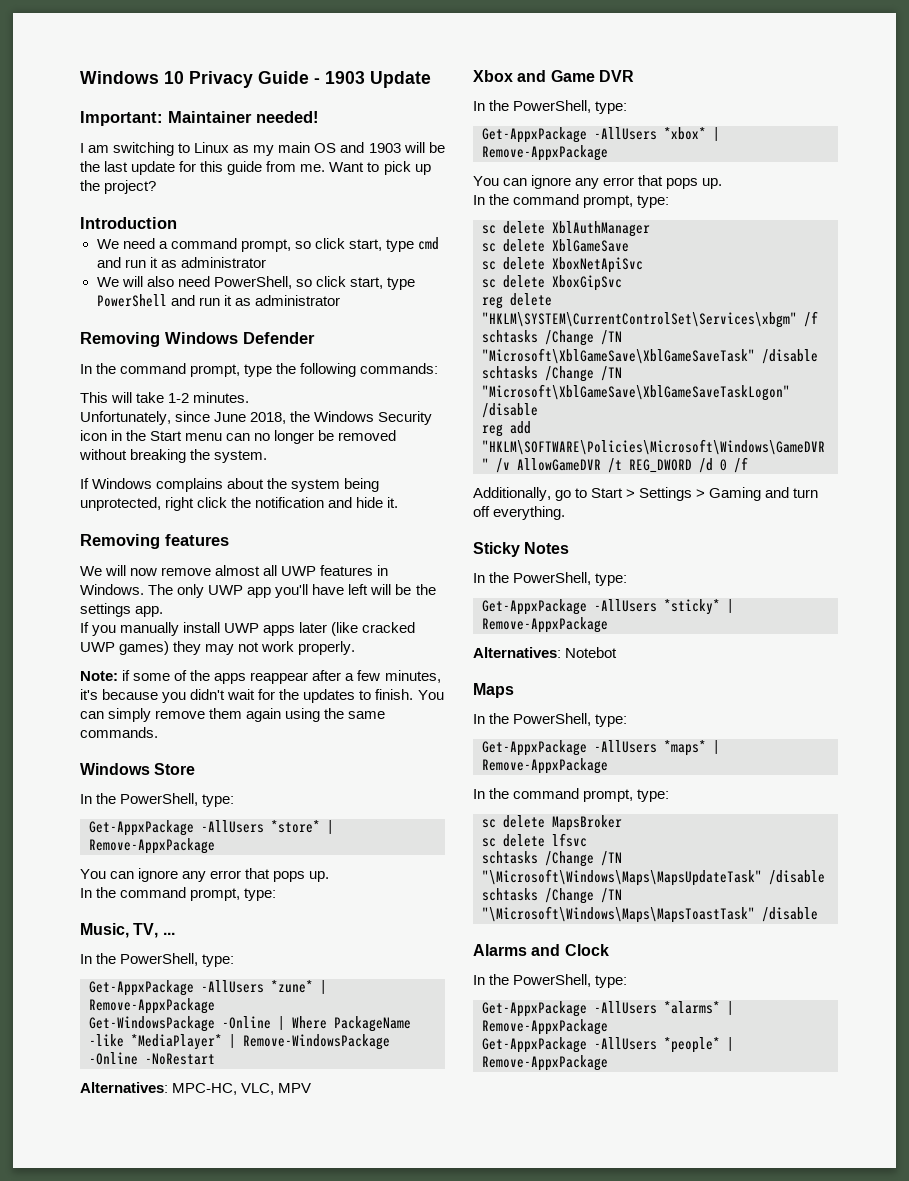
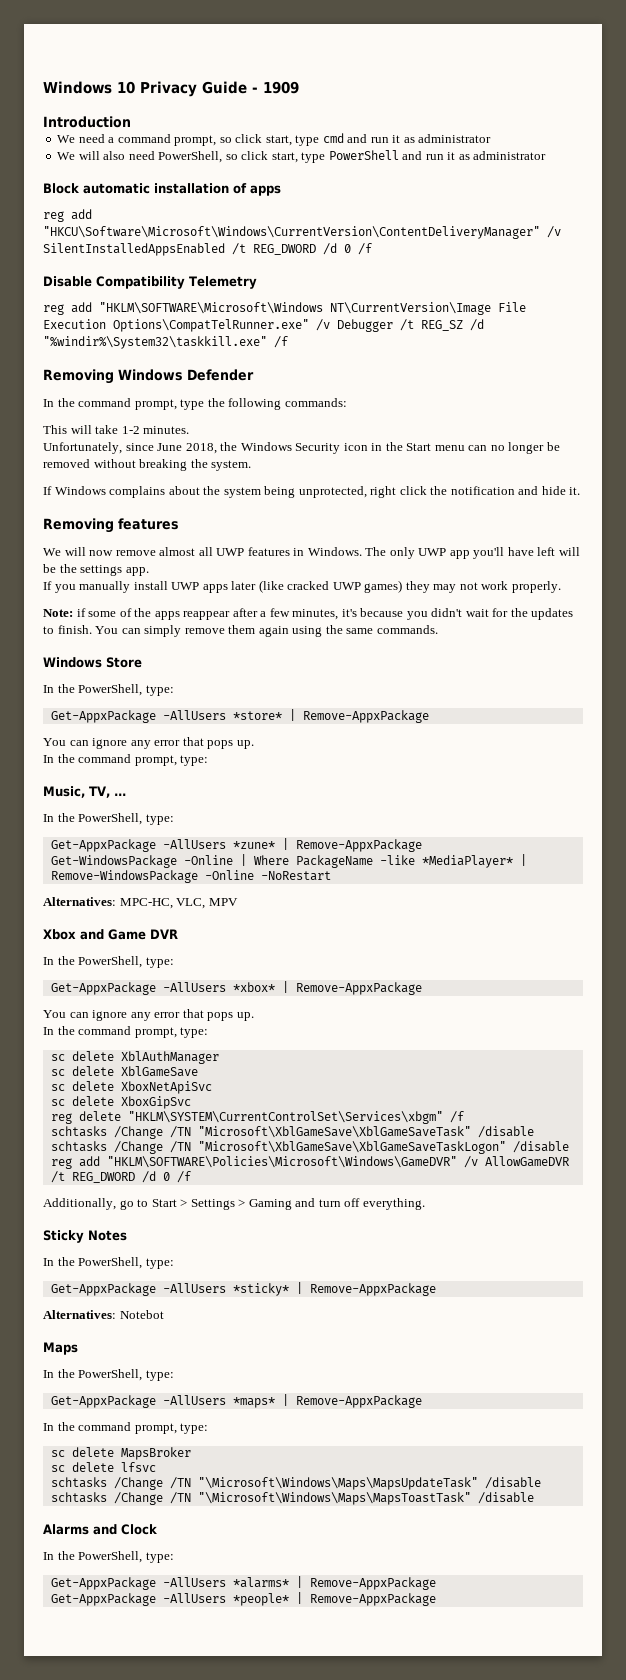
[325,71,431,88] [80,111,319,126] [80,142,445,156] [80,161,431,175] [80,180,157,194] 1903 Update // Important: Maintainer needed! // I am switching to Linux as my main OS and 1903 will be the last update for this guide from me. Want to pick up the project? -> [263,81,299,94] 1909
(340, 300) none -> [43,183,281,196] [43,209,92,222] [43,226,561,239] [43,243,372,256] [43,276,257,289] [43,302,526,315] [43,319,484,332] [43,336,288,349] // Block automatic installation of apps // reg add "HKCU\Software\Microsoft\Windows\CurrentVersion\ContentDeliveryManager" /v SilentInstalledAppsEnabled /t REG_DWORD /d 0 /f // Disable Compatibility Telemetry // reg add "HKLM\SOFTWARE\Microsoft\Windows NT\CurrentVersion\Image File Execution Options\CompatTelRunner.exe" /v Debugger /t REG_SZ /d "%windir%\System32\taskkill.exe" /f

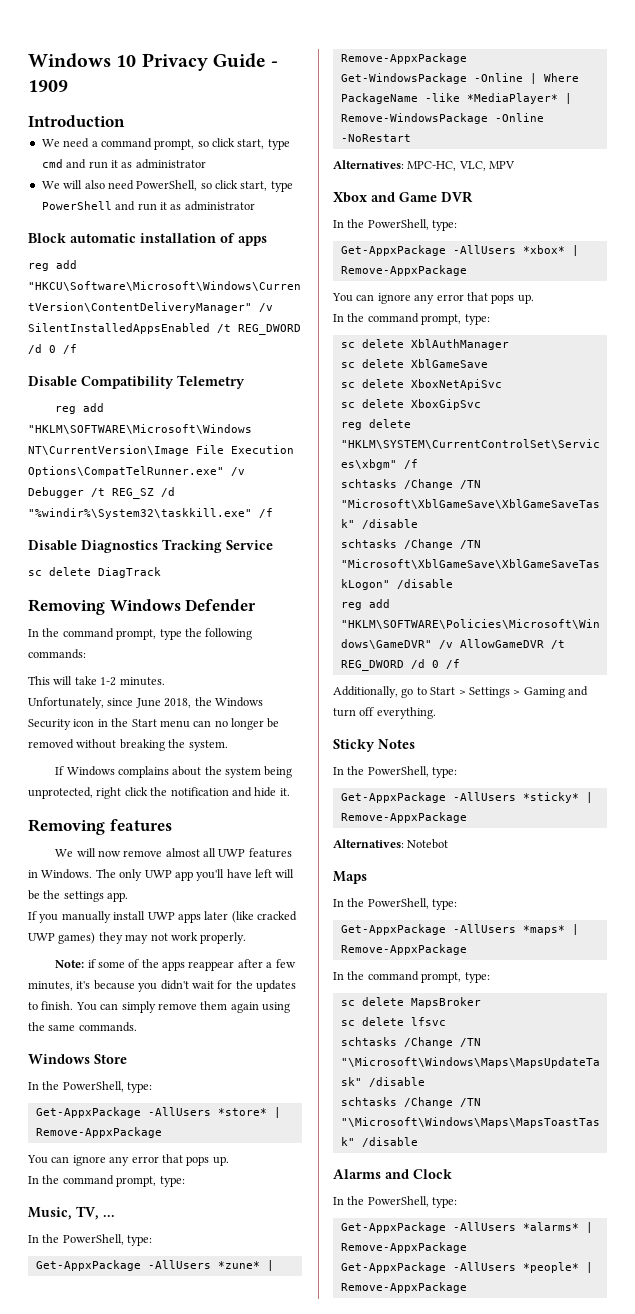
(288, 342) none -> [28,539,273,553] [28,567,161,578] // Disable Diagnostics Tracking Service // sc delete DiagTrack

